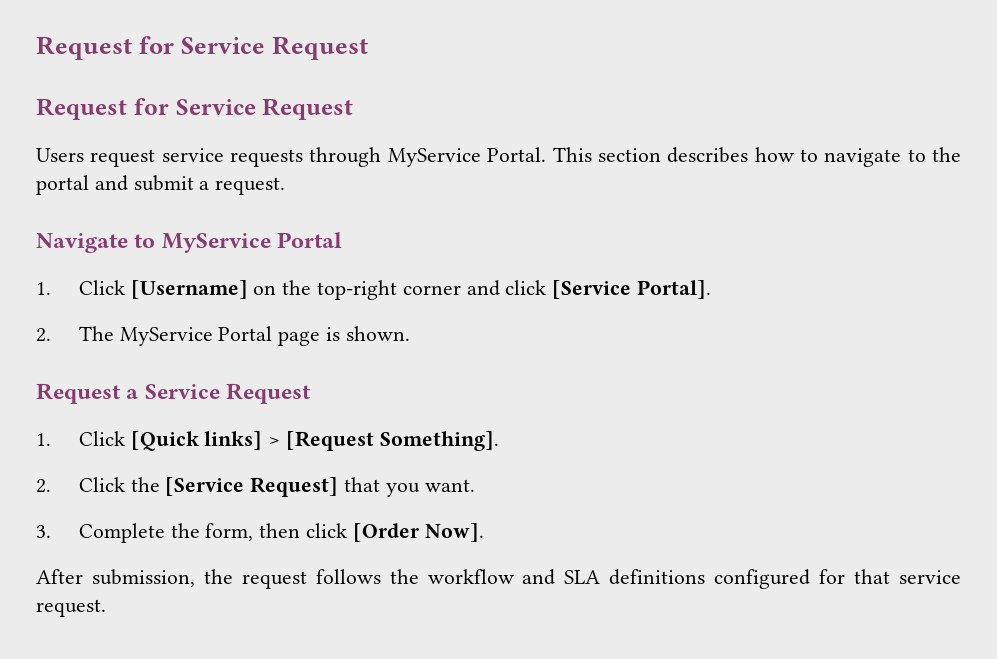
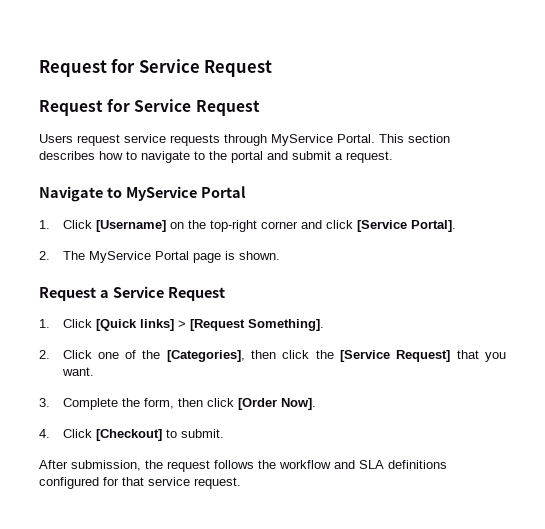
(125, 484) none -> [97,350,310,362] one of the [Categories], then click
(484, 532) none -> [39,429,224,441] // 4. Click [Checkout] to submit.

